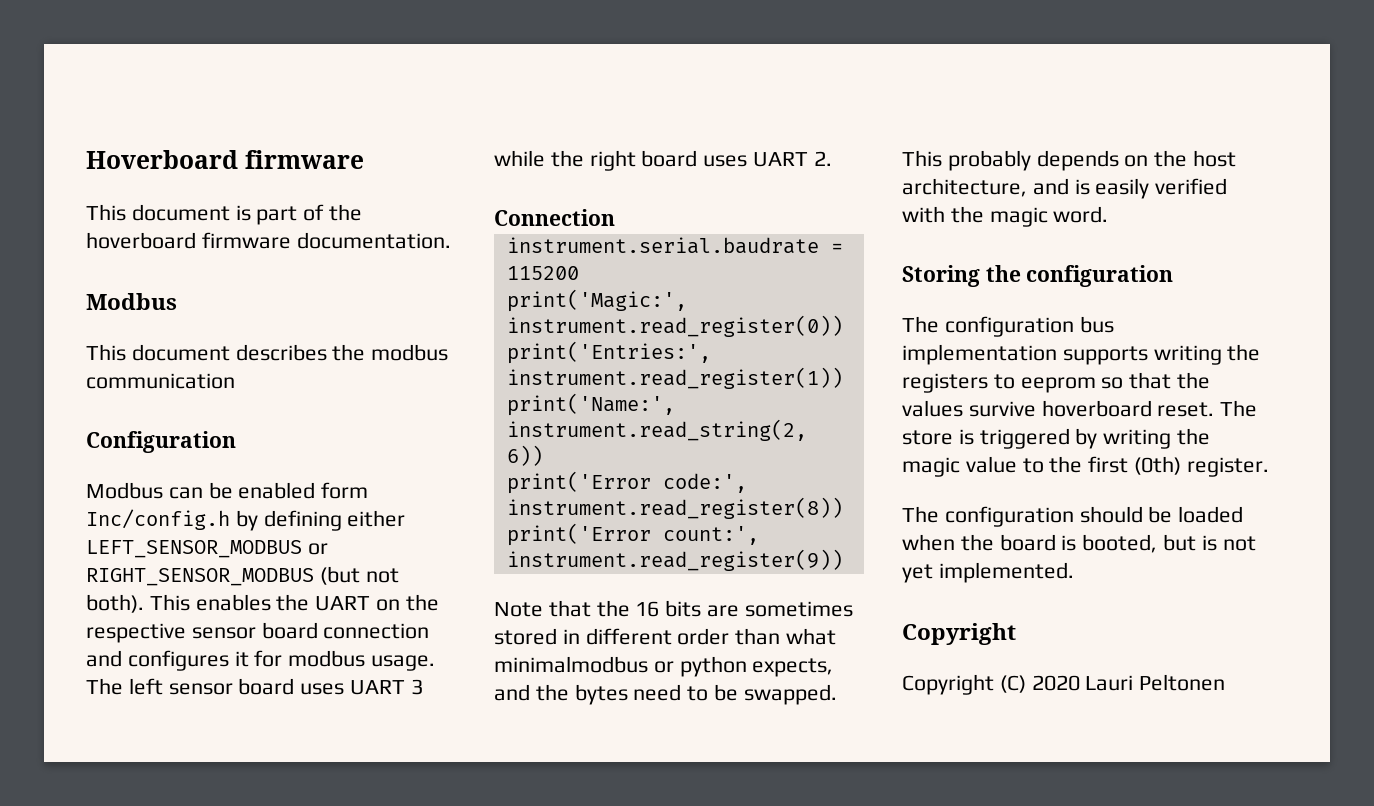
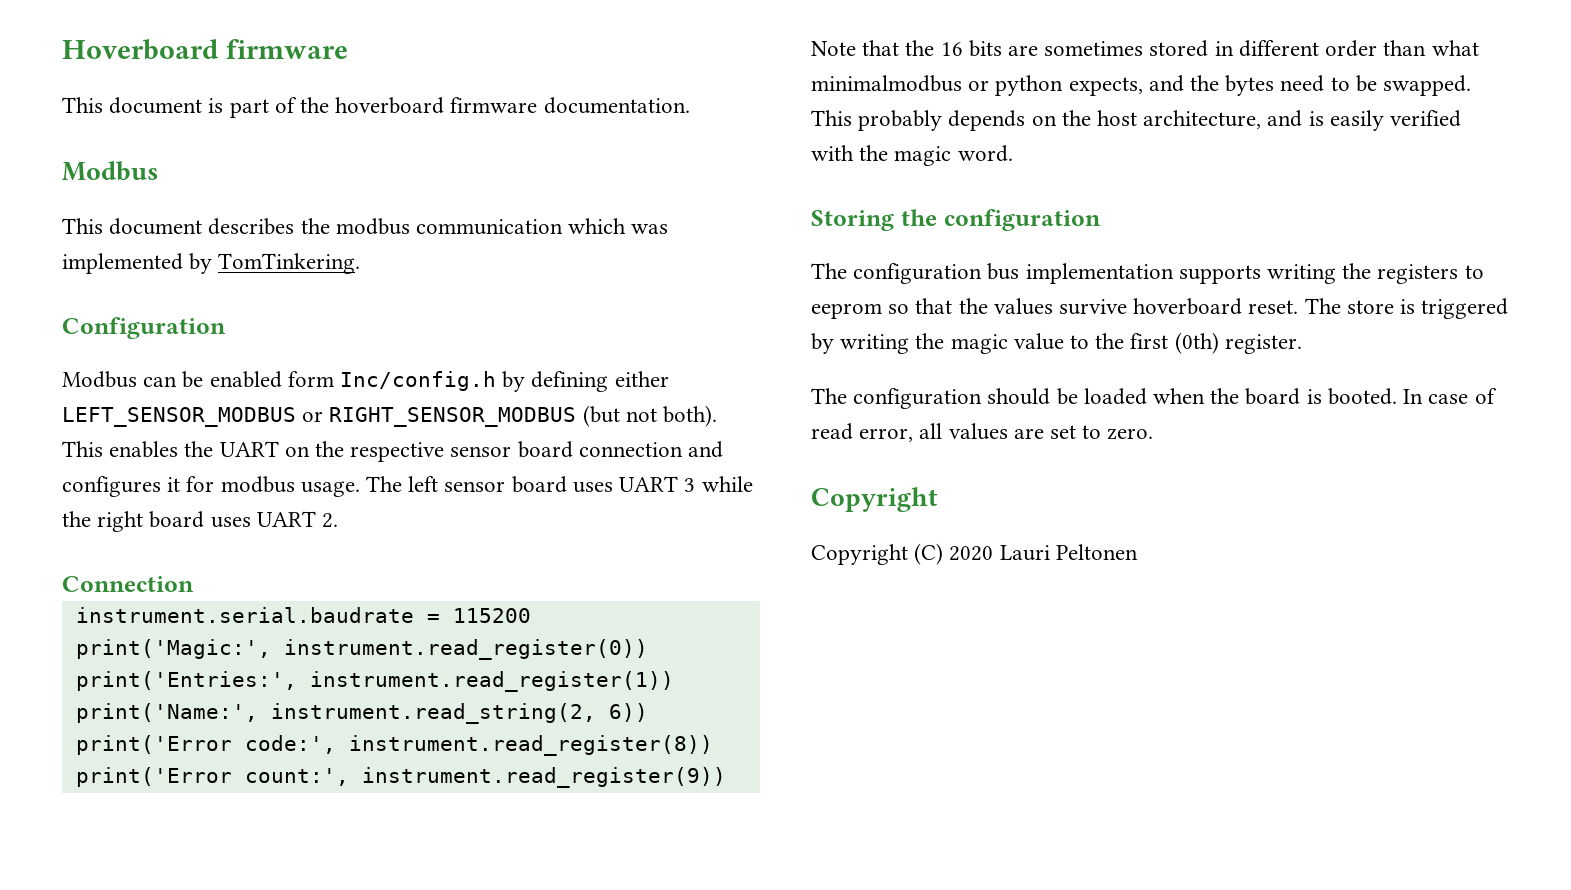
(235, 381) none -> [568,218,669,234] [62,253,361,274] which was implemented by TomTinkering.
[1082,534,1256,553] [902,562,1074,583] booted, but is not yet implemented. -> [1327,388,1497,405] [811,423,1154,442] booted. In case of read error, all values are set to zero.

